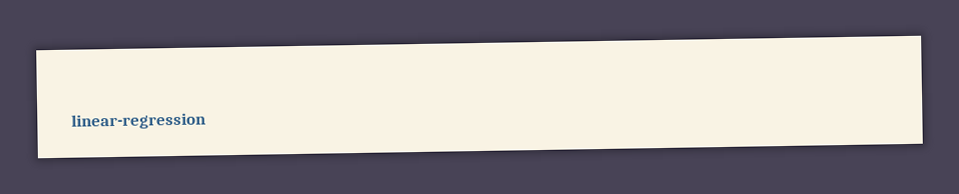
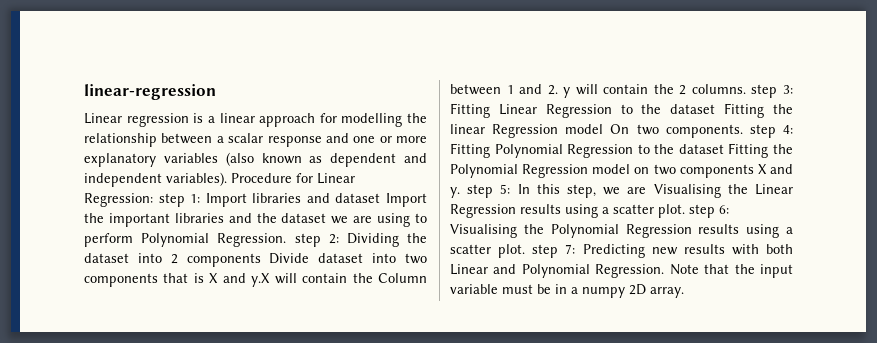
(206, 121) none -> [84,113,427,127] [84,133,427,147] [84,152,427,167] [84,172,355,187] [84,193,427,207] [84,213,428,227] [84,233,427,247] [84,253,427,267] [84,273,428,287] [450,84,793,98] [450,103,793,118] [450,124,793,138] [450,143,793,158] [450,164,793,178] [450,184,793,198] [450,204,729,218] [450,224,793,238] [450,244,793,258] [450,264,793,278] [450,284,684,298] // Linear regression is a linear approach for modelling the relationship between a scalar response and one or more explanatory variables (also known as dependent and independent variables). Procedure for Linear Regression: step 1: Import libraries and dataset Import the important libraries and the dataset we are using to perform Polynomial Regression. step 2: Dividing the dataset into 2 components Divide dataset into two components that is X and y.X will contain the Column between 1 and 2. y will contain the 2 columns. step 3: Fitting Linear Regression to the dataset Fitting the linear Regression model On two components. step 4: Fitting Polynomial Regression to the dataset Fitting the Polynomial Regression model on two components X and y. step 5: In this step, we are Visualising the Linear Regression results using a scatter plot. step 6: Visualising the Polynomial Regression results using a scatter plot. step 7: Predicting new results with both Linear and Polynomial Regression. Note that the input variable must be in a numpy 2D array.

